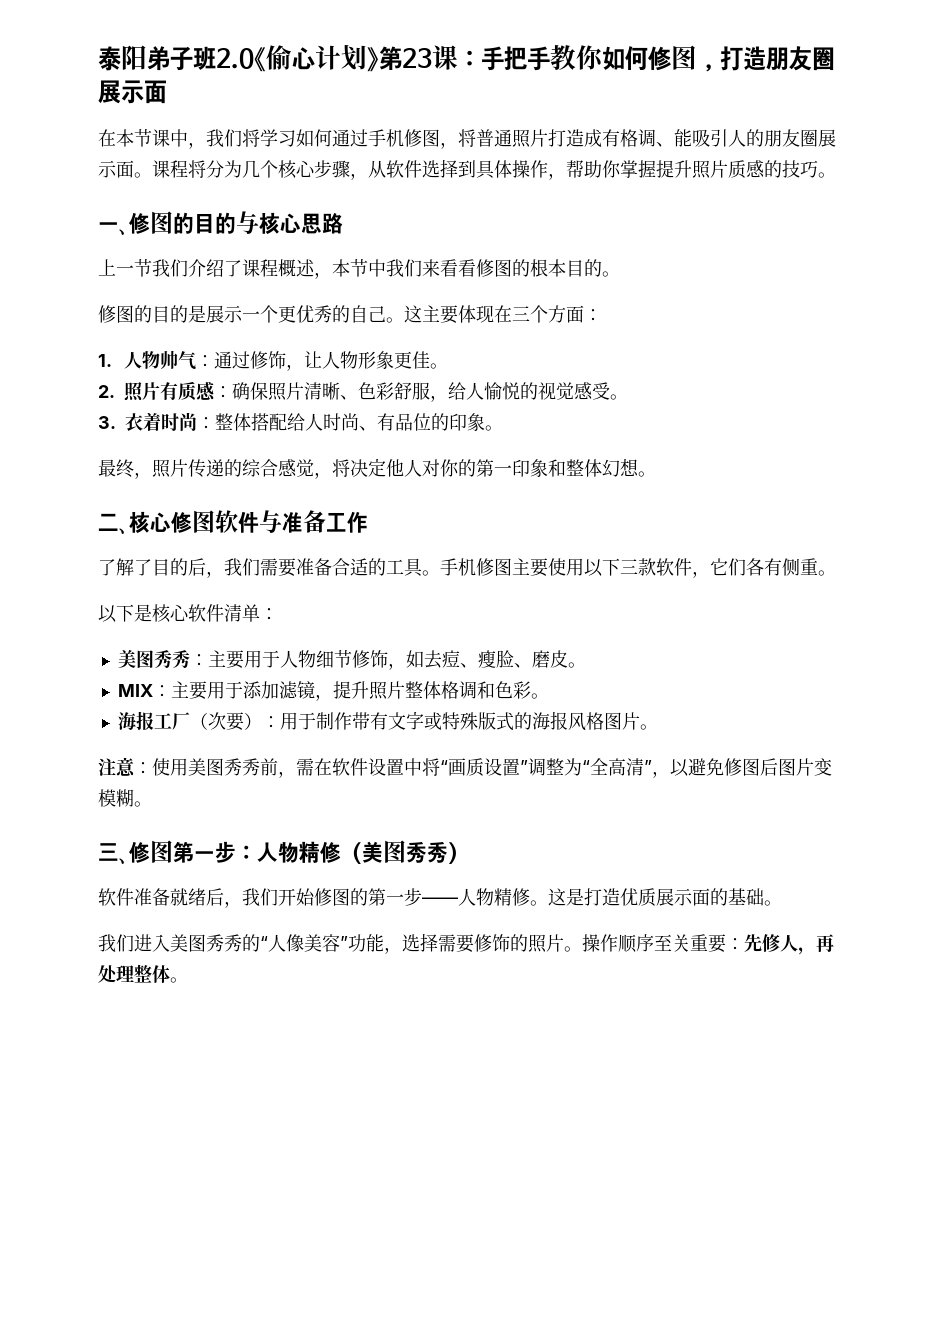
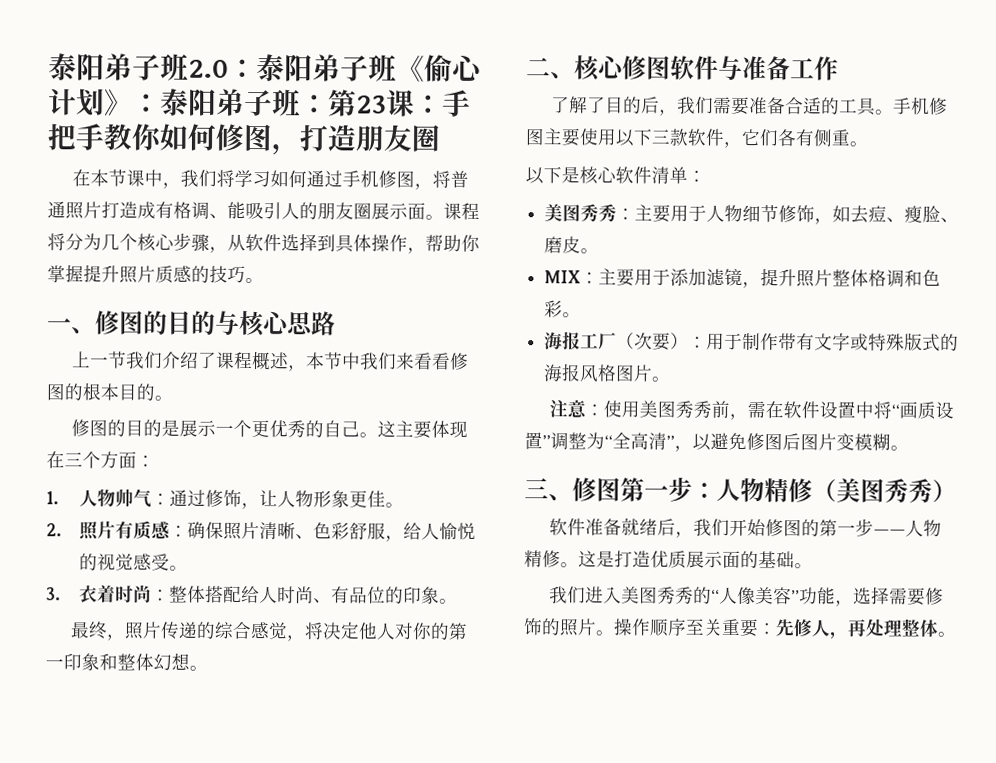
[254,44,379,72] 《偷心计划》 -> [228,54,484,82] [48,88,329,117] ：泰阳弟子班《偷心计划》：泰阳弟子班：
[98,80,167,104] 展示面 -> (441, 138) none

